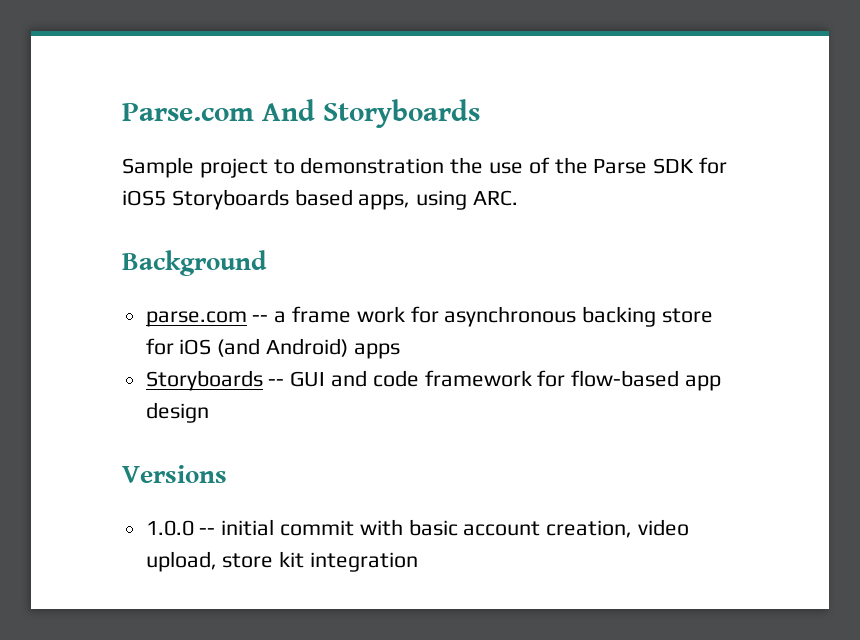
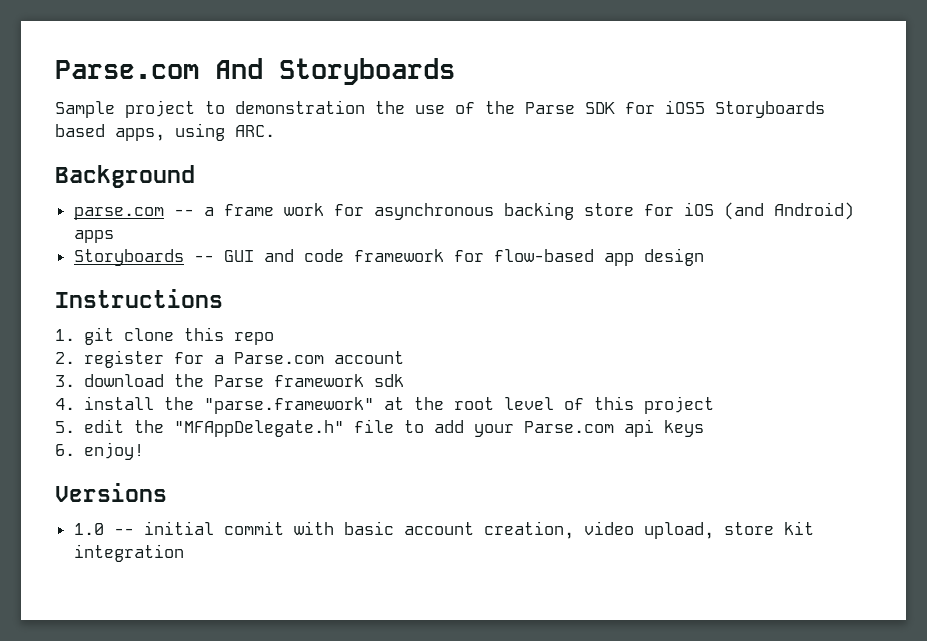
(209, 412) none -> [55,289,223,308] [55,327,274,345] [55,350,404,368] [55,374,404,387] [55,396,714,414] [55,419,704,437] [55,442,144,460] // Instructions // 1. git clone this repo // 2. register for a Parse.com account // 3. download the Parse framework sdk // 4. install the "parse.framework" at the root level of this project // 5. edit the "MFAppDelegate.h" file to add your Parse.com api keys // 6. enjoy!
[145,520,194,536] 1.0.0 -> [73,523,104,535] 1.0

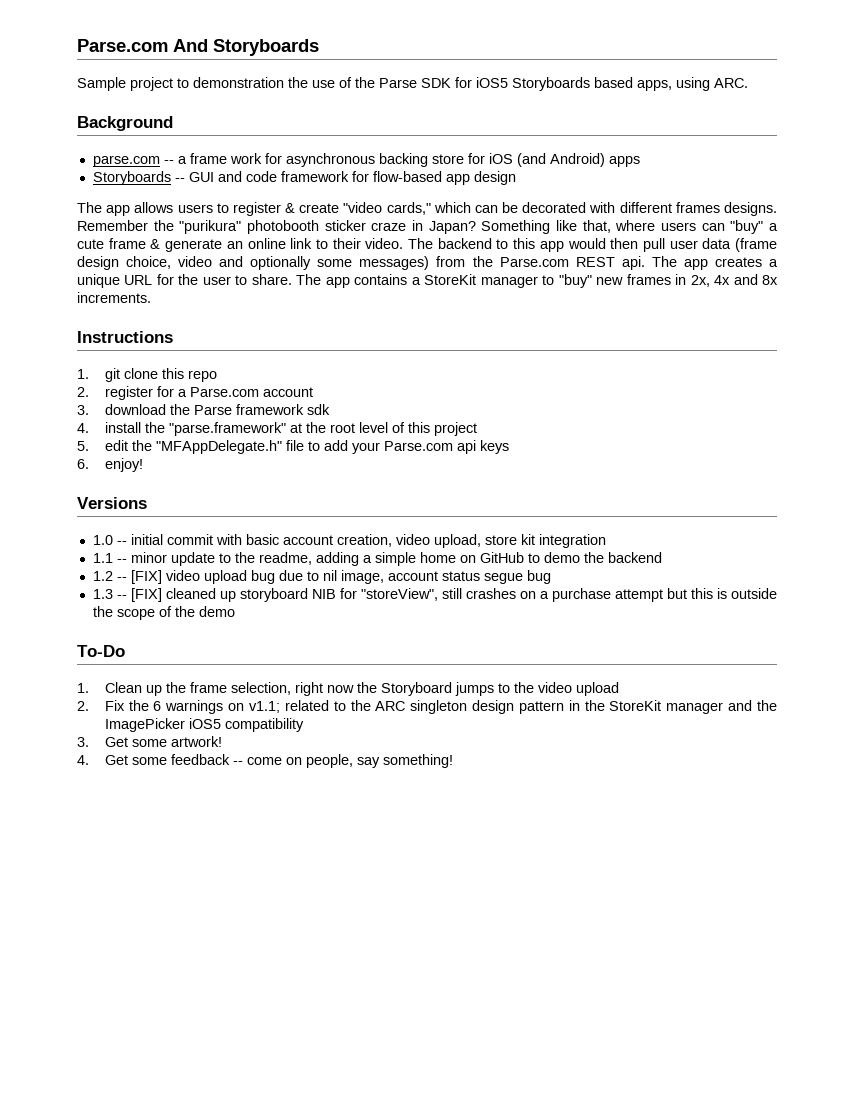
(704, 257) none -> [77,202,777,216] [77,220,778,234] [77,238,778,252] [77,256,779,270] [77,274,779,288] [77,292,151,303] // The app allows users to register & create "video cards," which can be decorated with different frames designs. Remember the "purikura" photobooth sticker craze in Japan? Something like that, where users can "buy" a cute frame & generate an online link to their video. The backend to this app would then pull user data (frame design choice, video and optionally some messages) from the Parse.com REST api. The app creates a unique URL for the user to share. The app contains a StoreKit manager to "buy" new frames in 2x, 4x and 8x increments.
(184, 553) none -> [92,552,662,566] [92,570,551,584] [92,588,777,602] [92,606,235,620] [77,645,125,657] [77,682,619,696] [77,700,777,714] [104,718,304,732] [77,736,222,747] [77,754,453,768] // 1.1 -- minor update to the readme, adding a simple home on GitHub to demo the backend // 1.2 -- [FIX] video upload bug due to nil image, account status segue bug // 1.3 -- [FIX] cleaned up storyboard NIB for "storeView", still crashes on a purchase attempt but this is outside the scope of the demo // To-Do // 1. Clean up the frame selection, right now the Storyboard jumps to the video upload // 2. Fix the 6 warnings on v1.1; related to the ARC singleton design pattern in the StoreKit manager and the ImagePicker iOS5 compatibility // 3. Get some artwork! // 4. Get some feedback -- come on people, say something!

